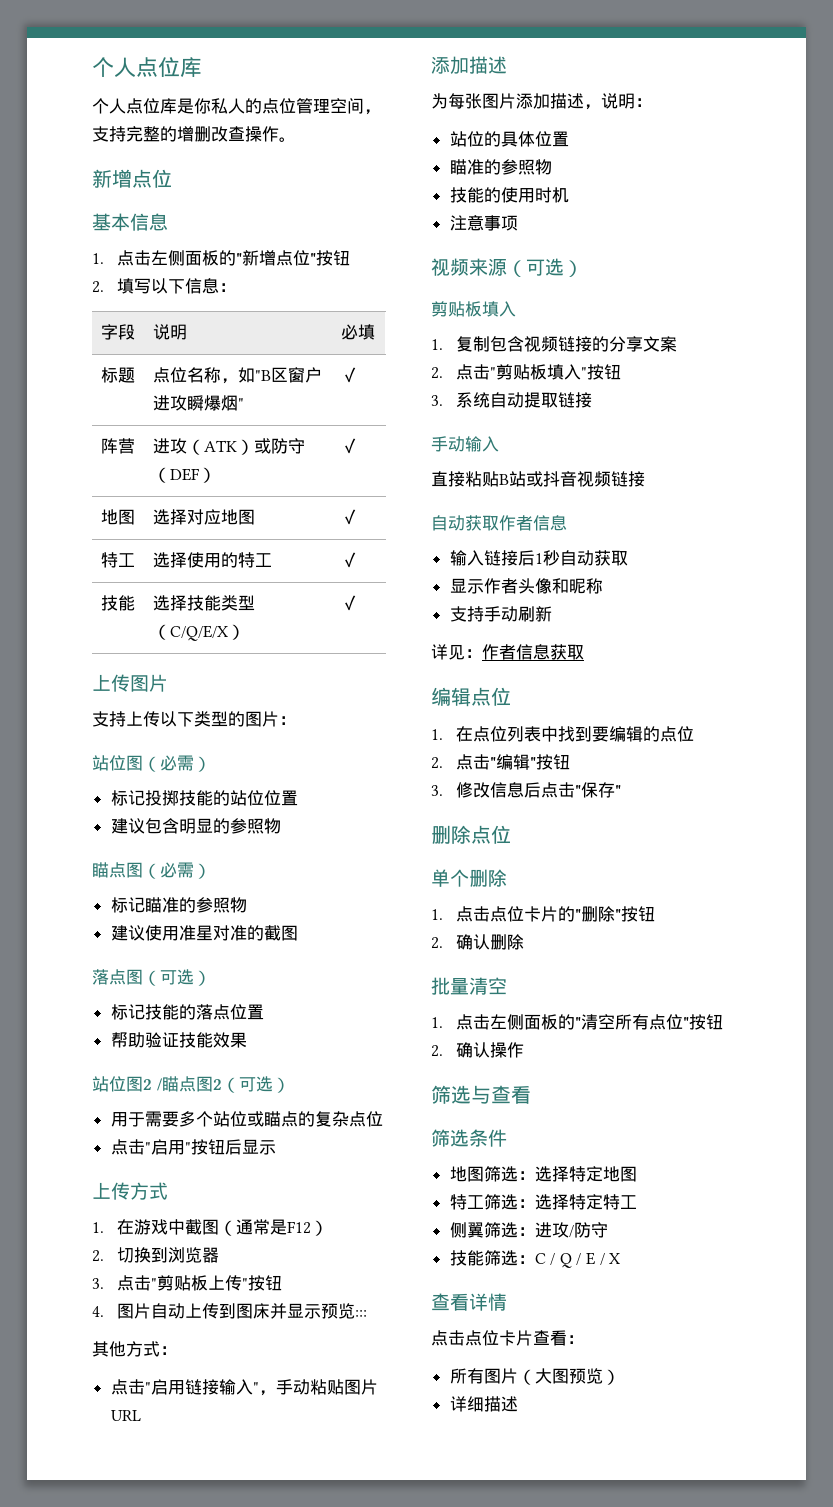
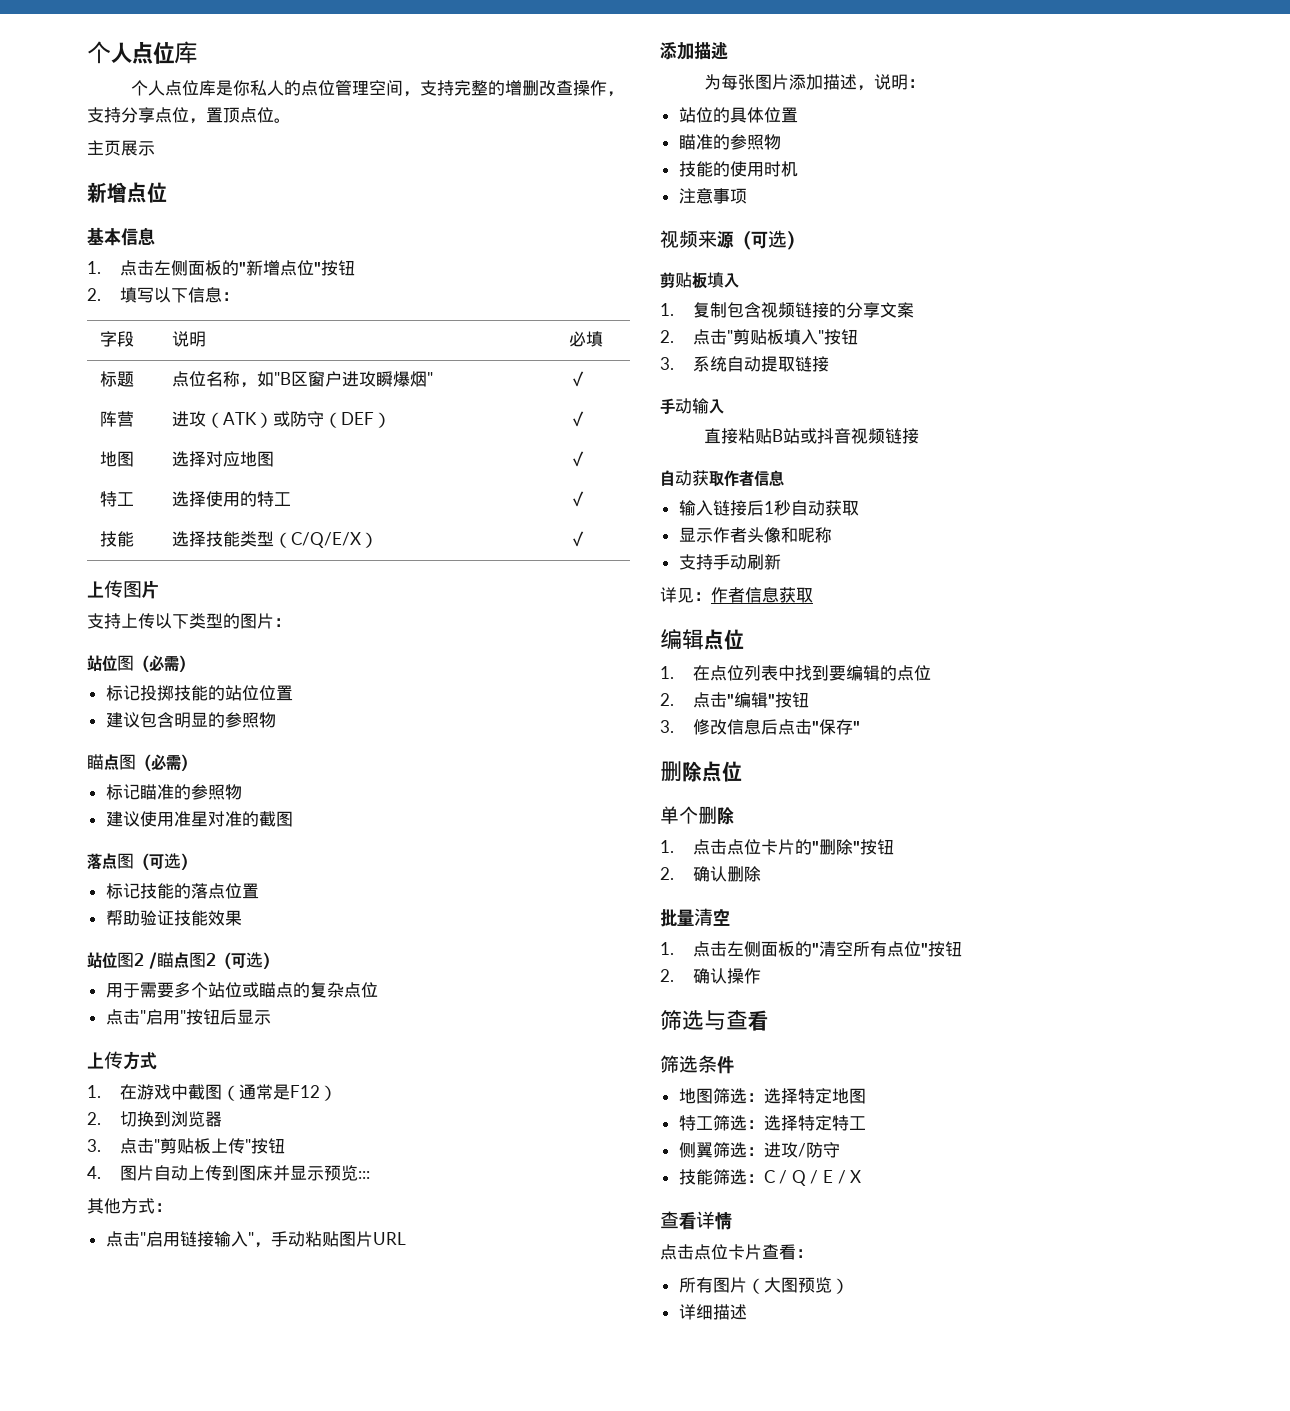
(279, 134) none -> [607,91,625,97] [87,107,274,124] ，支持分享点位，置顶点位
(296, 139) none -> [87,140,155,156] // 主页展示

